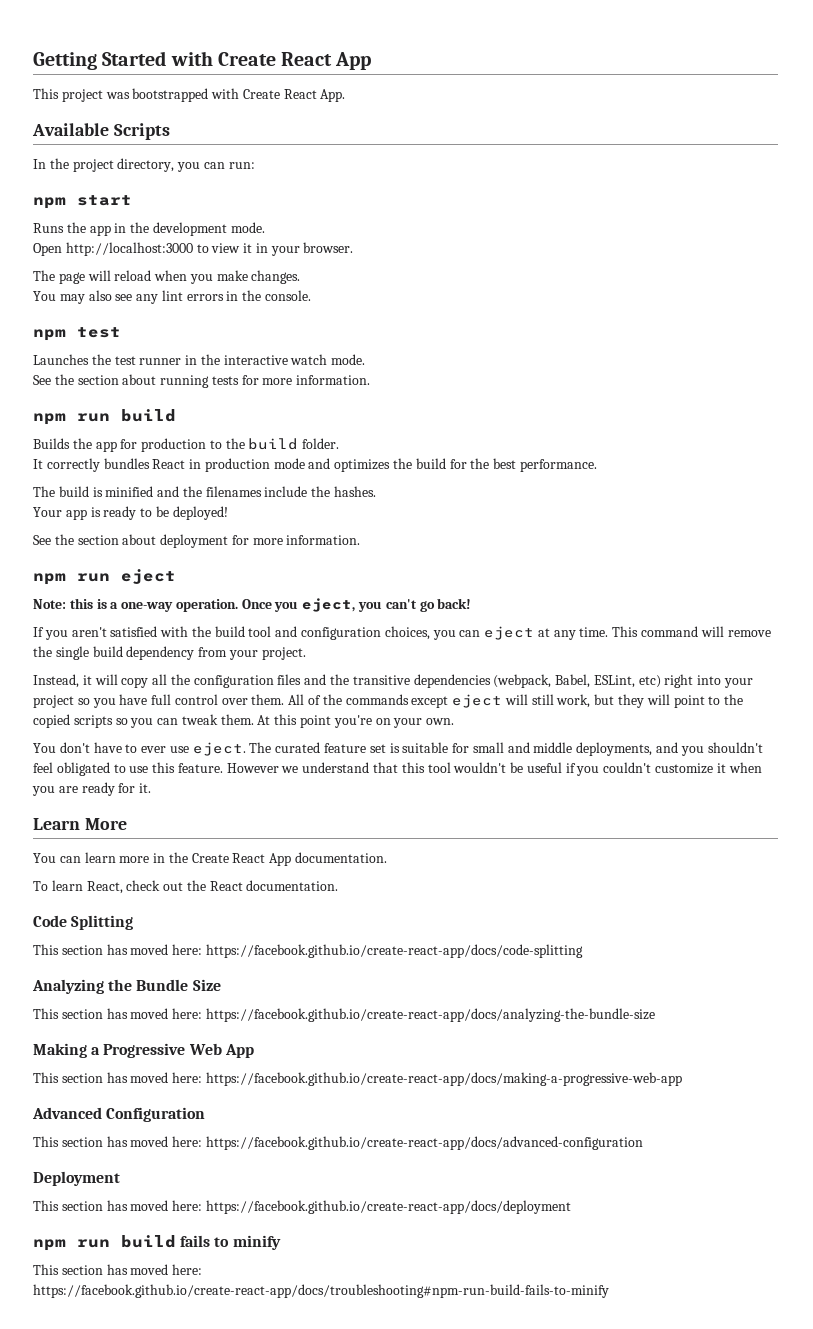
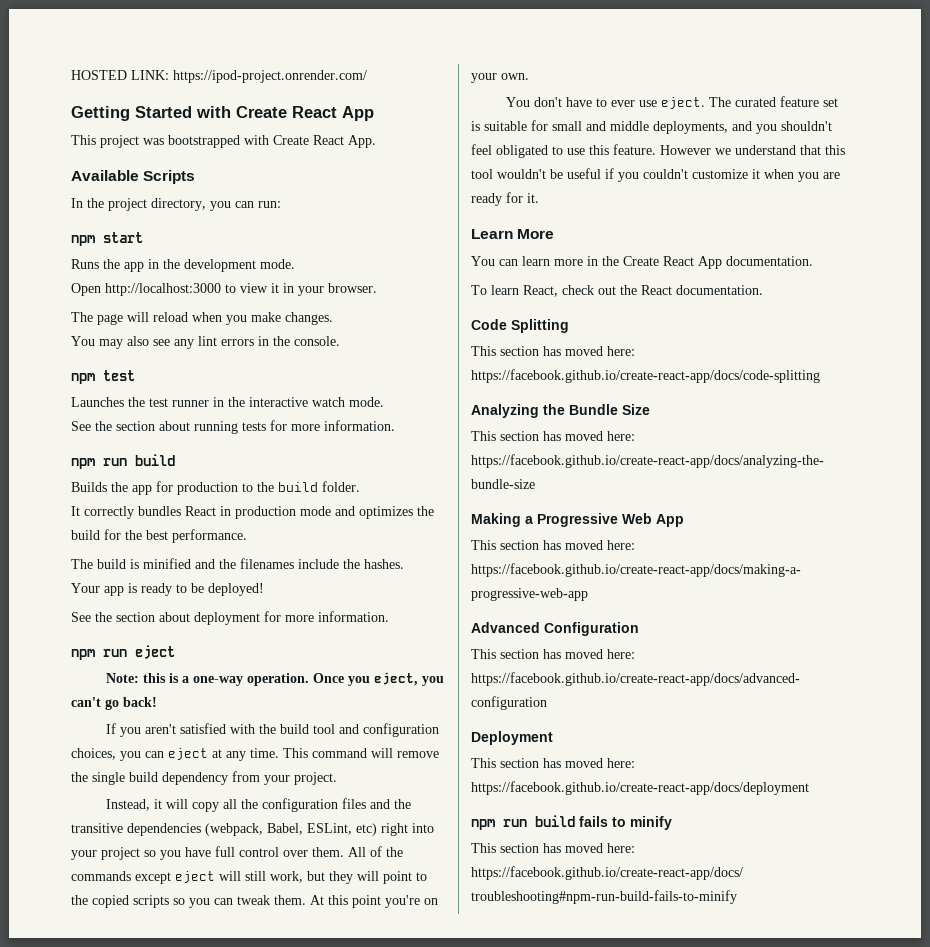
(33, 61) none -> [71,70,367,83] HOSTED LINK: https://ipod-project.onrender.com/ //

